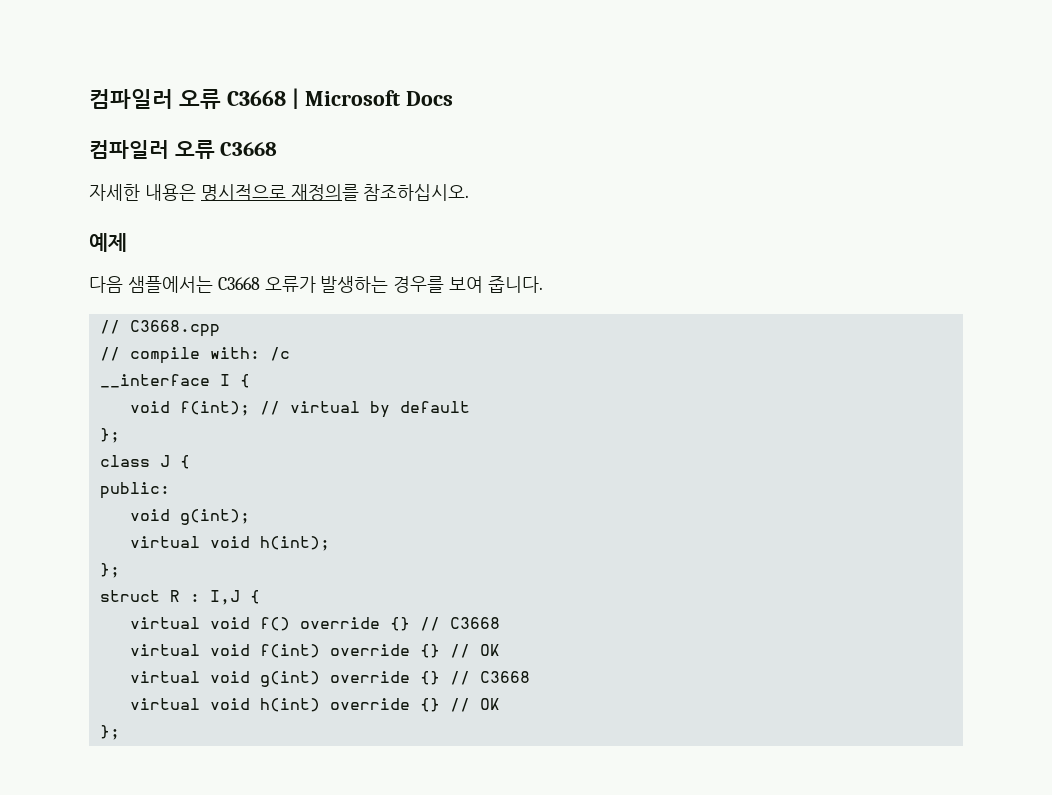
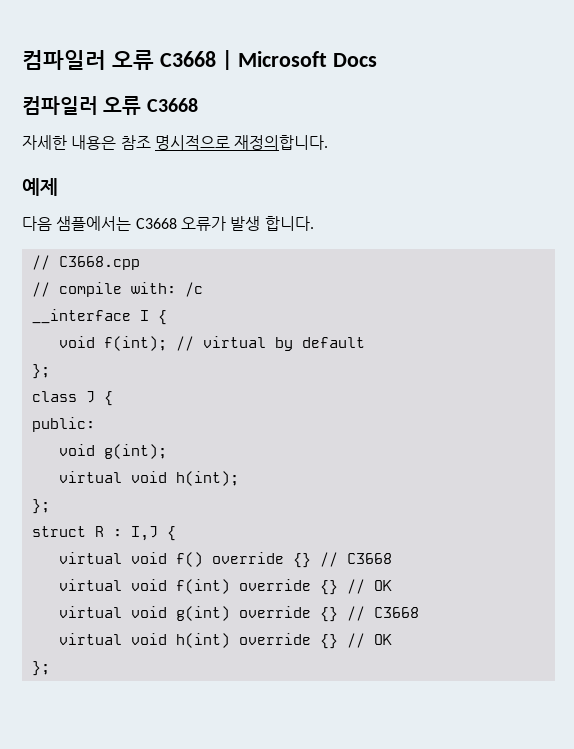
[200,184,470,201] 명시적으로 재정의를 참조하십시오. -> [120,135,329,150] 참조 명시적으로 재정의합니다.
[320,276,544,293] 발생하는 경우를 보여 줍니다. -> [230,216,314,231] 발생 합니다.

